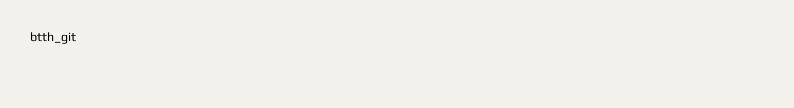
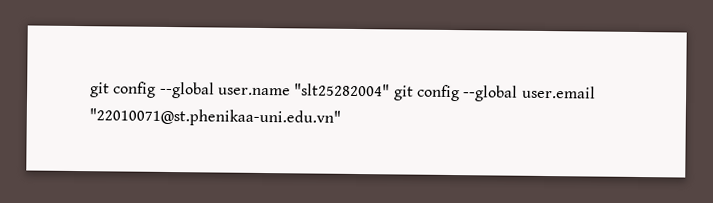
[30,32,76,44] btth_git -> [90,81,596,102] [89,108,341,127] git config --global user.name "slt25282004" git config --global user.email "22010071@st.phenikaa-uni.edu.vn"

